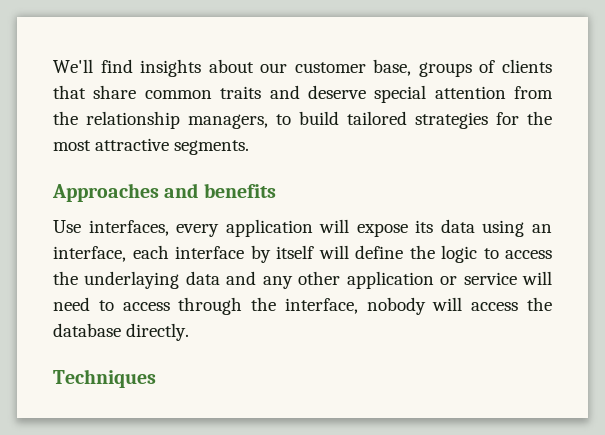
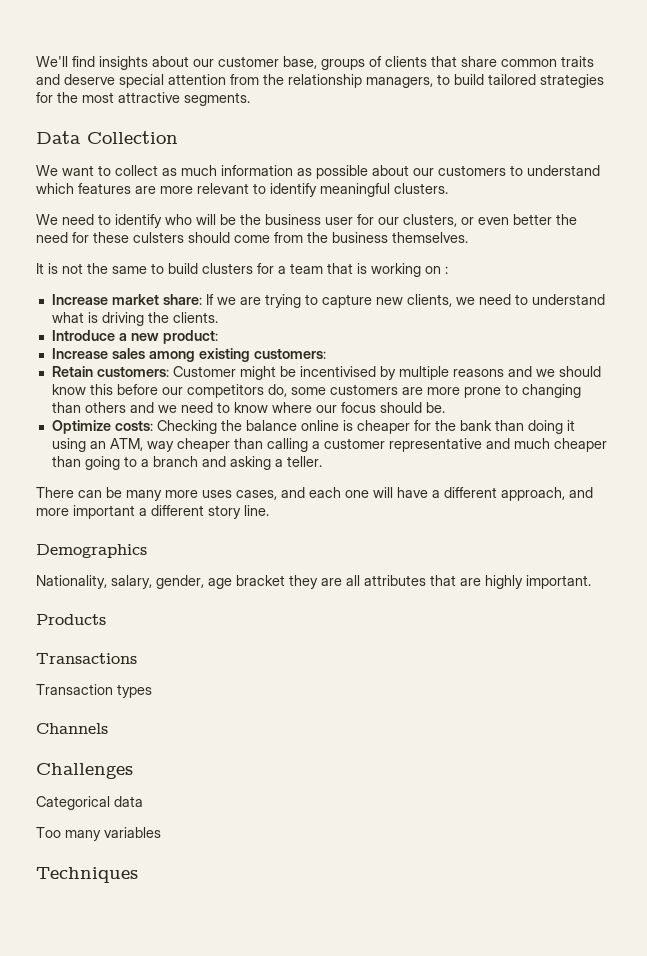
[52,183,276,202] [53,219,552,237] [53,245,552,263] [53,271,553,289] [53,297,552,315] [53,323,190,341] Approaches and benefits // Use interfaces, every application will expose its data using an interface, each interface by itself will define the logic to access the underlaying data and any other application or service will need to access through the interface, nobody will access the database directly. -> [36,131,178,144] [36,165,600,179] [36,183,448,197] [36,214,577,228] [36,232,468,243] [36,263,448,277] [51,294,605,308] [51,312,218,326] [51,330,218,344] [51,348,326,362] [51,366,601,380] [51,384,581,398] [51,402,445,413] [51,420,575,434] [51,438,607,452] [51,456,322,470] [36,487,593,501] [36,505,269,519] [36,544,147,558] [36,575,591,589] [36,614,106,625] [36,653,137,664] [36,684,152,698] [36,723,108,734] [36,763,133,779] [36,796,143,810] [36,827,161,841] Data Collection // We want to collect as much information as possible about our customers to understand which features are more relevant to identify meaningful clusters. // We need to identify who will be the business user for our clusters, or even better the need for these culsters should come from the business themselves. // It is not the same to build clusters for a team that is working on : // Increase market share: If we are trying to capture new clients, we need to understand what is driving the clients. // Introduce a new product: // Increase sales among existing customers: // Retain customers: Customer might be incentivised by multiple reasons and we should know this before our competitors do, some customers are more prone to changing than others and we need to know where our focus should be. // Optimize costs: Checking the balance online is cheaper for the bank than doing it using an ATM, way cheaper than calling a customer representative and much cheaper than going to a branch and asking a teller. // There can be many more uses cases, and each one will have a different approach, and more important a different story line. // Demographics // Nationality, salary, gender, age bracket they are all attributes that are highly important. // Products // Transactions // Transaction types // Channels // Challenges // Categorical data // Too many variables

